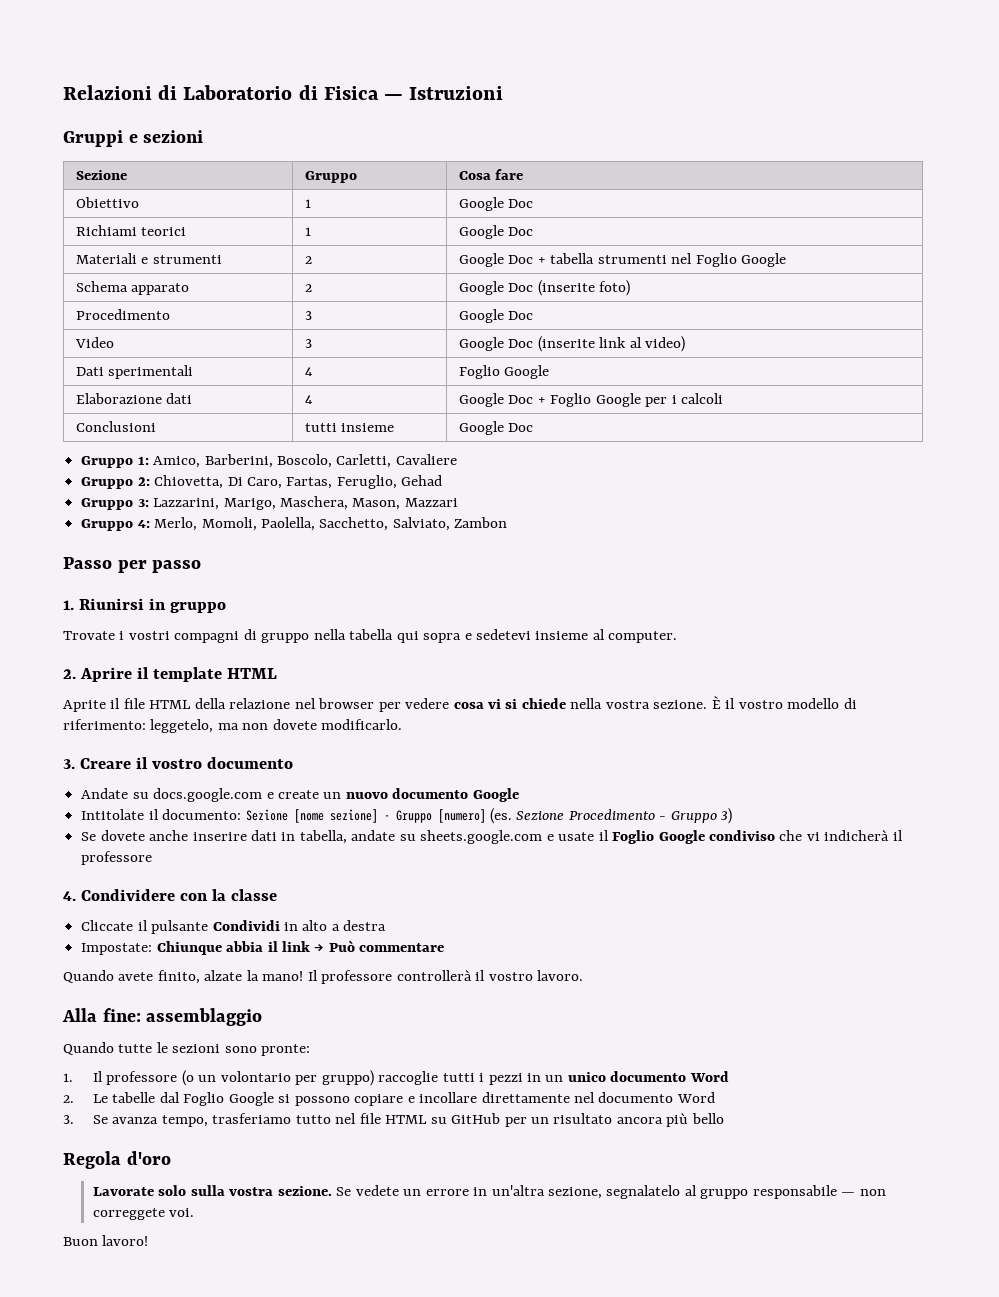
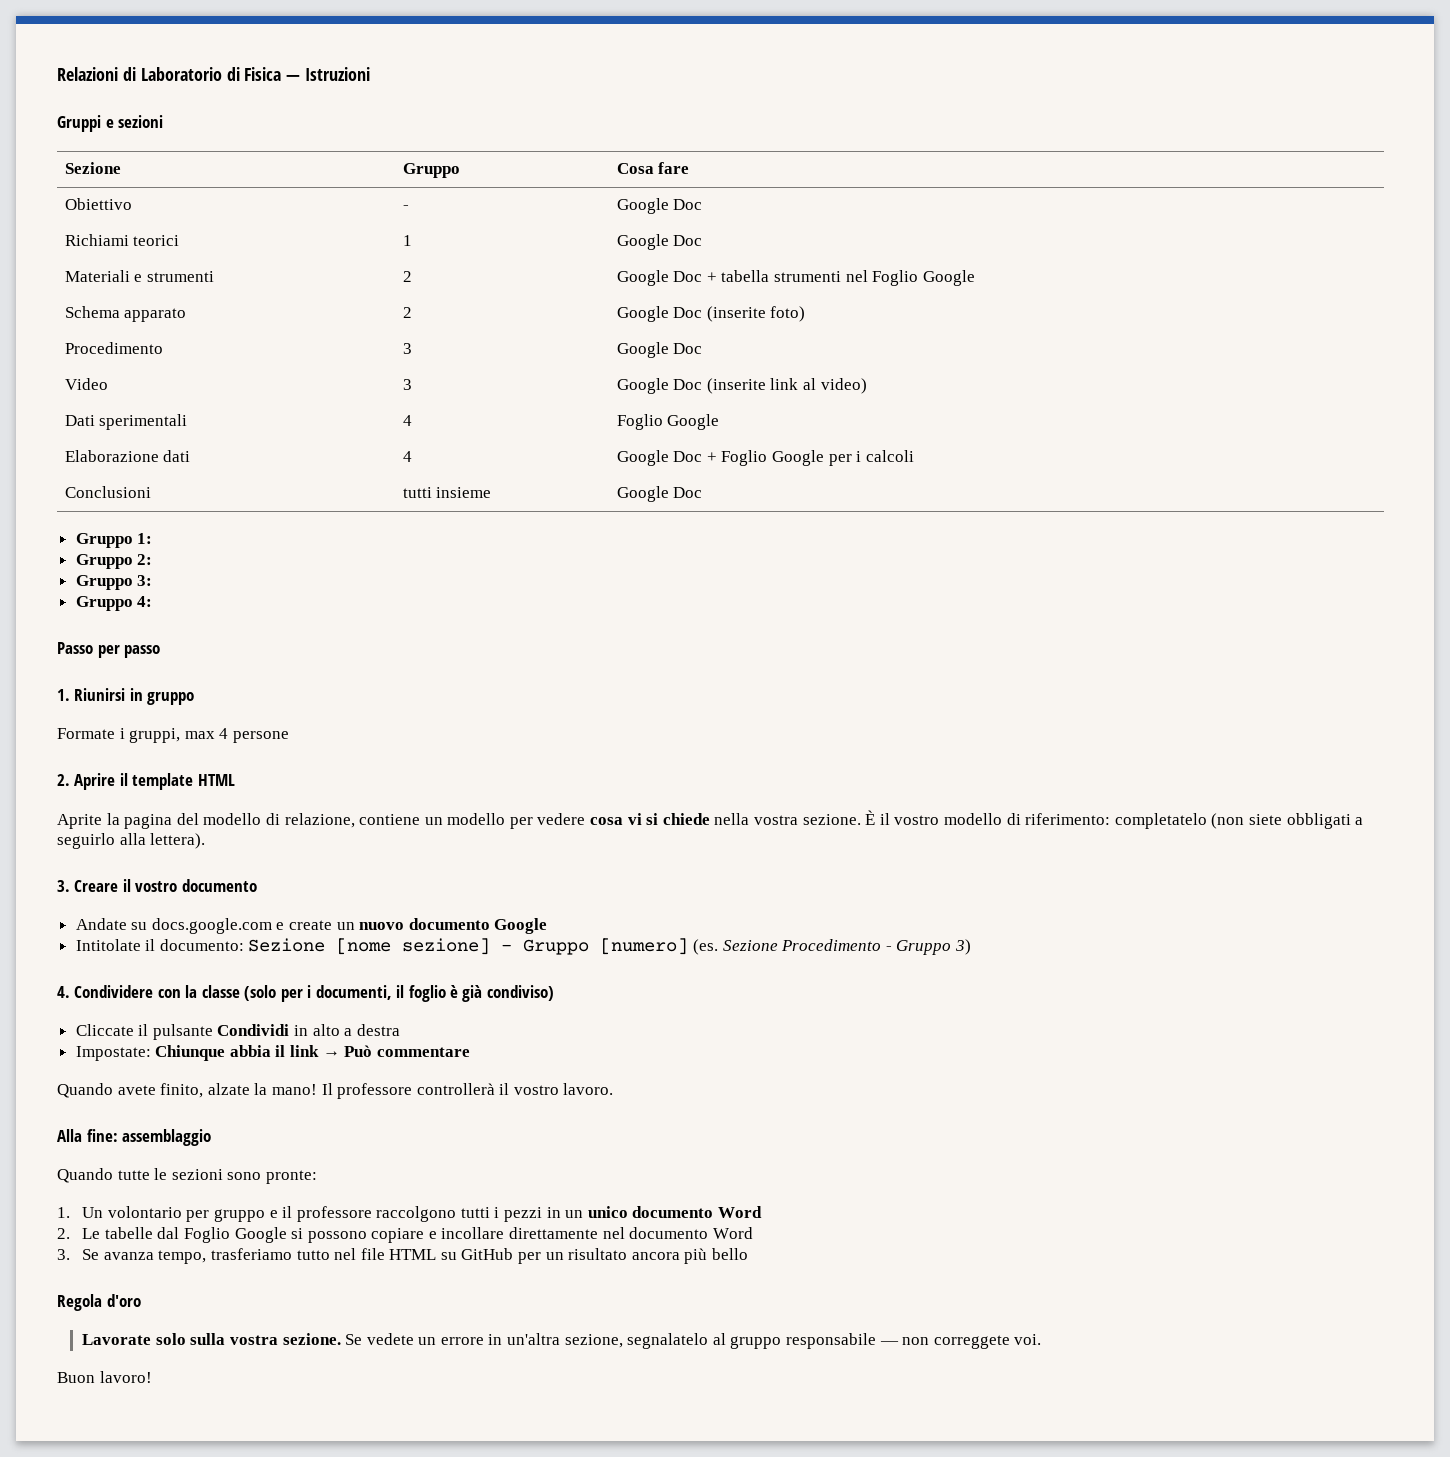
[304,199,311,208] 1 -> [402,205,409,210] -
[153,454,457,468] [81,475,443,489] [81,496,458,510] [81,517,508,531] Amico, Barberini, Boscolo, Carletti, Cavaliere // Gruppo 2: Chiovetta, Di Caro, Fartas, Feruglio, Gehad // Gruppo 3: Lazzarini, Marigo, Maschera, Mason, Mazzari // Gruppo 4: Merlo, Momoli, Paolella, Sacchetto, Salviato, Zambon -> [75,554,153,569] [75,575,153,590] [75,596,153,611] // Gruppo 2: // Gruppo 3: // Gruppo 4:
[63,629,678,643] Trovate i vostri compagni di gruppo nella tabella qui sopra e sedetevi insieme al computer. -> [57,728,289,743] Formate i gruppi, max 4 persone
[110,698,375,709] il file HTML della relazione nel browser -> [106,813,506,829] la pagina del modello di relazione, contiene un modello
[150,719,403,733] leggetelo, ma non dovete modificarlo. -> [1114,813,1364,829] [57,833,206,849] completatelo (non siete obbligati a seguirlo alla lettera).
[81,830,903,844] [81,851,153,865] // Se dovete anche inserire dati in tabella, andate su sheets.google.com e usate il Foglio Google condiviso che vi indicherà il professore -> (972, 947) none
(277, 895) none -> [244,985,554,1002] (solo per i documenti, il foglio è già condiviso)
[92,1070,439,1086] Il professore (o un volontario per gruppo) raccoglie -> [82,1206,457,1222] Un volontario per gruppo e il professore raccolgono

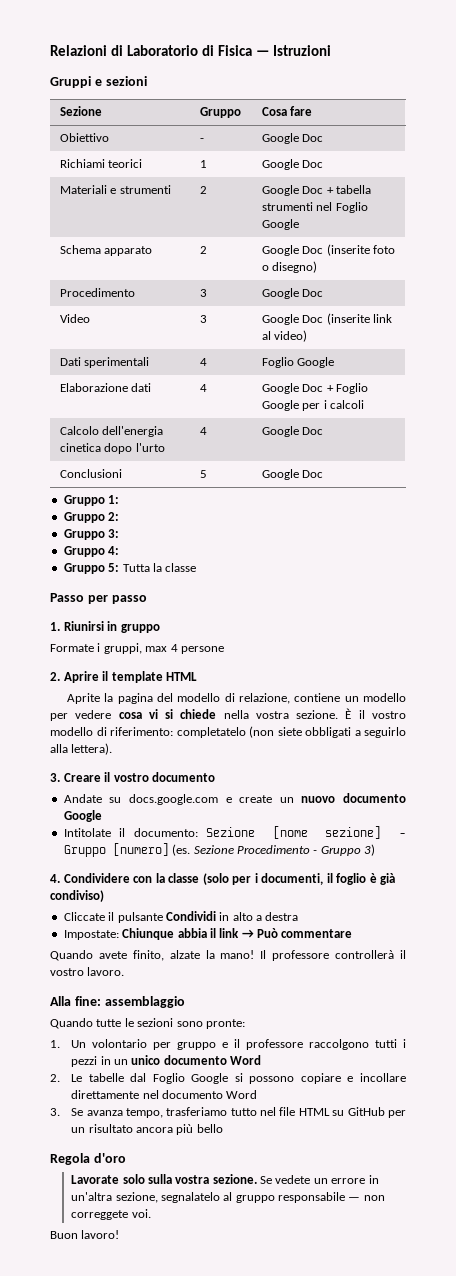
[770,306,806,322] foto) -> [373,245,396,254] [261,261,318,273] foto o disegno)
(914, 456) none -> [59,426,164,437] [59,443,165,454] [199,427,207,435] [261,426,324,437] // Calcolo dell'energia cinetica dopo l'urto | 4 | Google Doc
[402,487,492,498] tutti insieme -> [199,470,207,478] 5
(153, 601) none -> [63,563,197,574] // Gruppo 5: Tutta la classe

